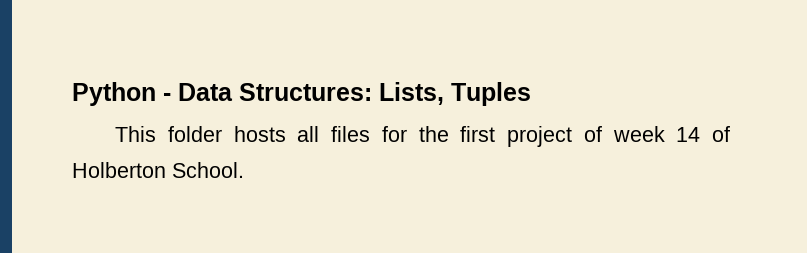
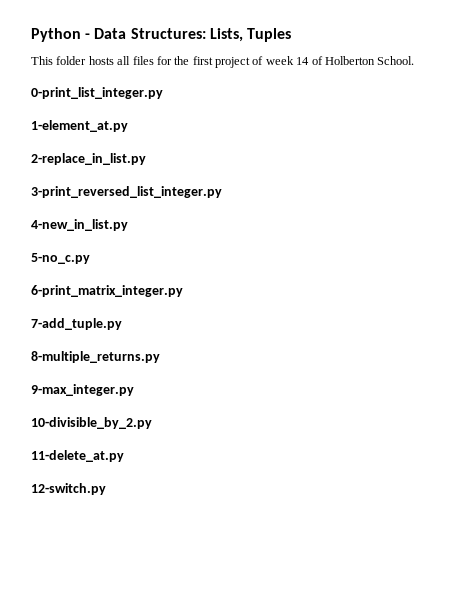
(244, 170) none -> [31,87,163,99] [31,120,128,132] [31,153,146,165] [31,186,222,198] [31,219,128,231] [31,253,90,264] [31,285,183,297] [31,318,122,330] [31,351,160,363] [31,384,134,396] [31,417,152,429] [31,450,124,462] [31,483,106,495] // 0-print_list_integer.py // 1-element_at.py // 2-replace_in_list.py // 3-print_reversed_list_integer.py // 4-new_in_list.py // 5-no_c.py // 6-print_matrix_integer.py // 7-add_tuple.py // 8-multiple_returns.py // 9-max_integer.py // 10-divisible_by_2.py // 11-delete_at.py // 12-switch.py

